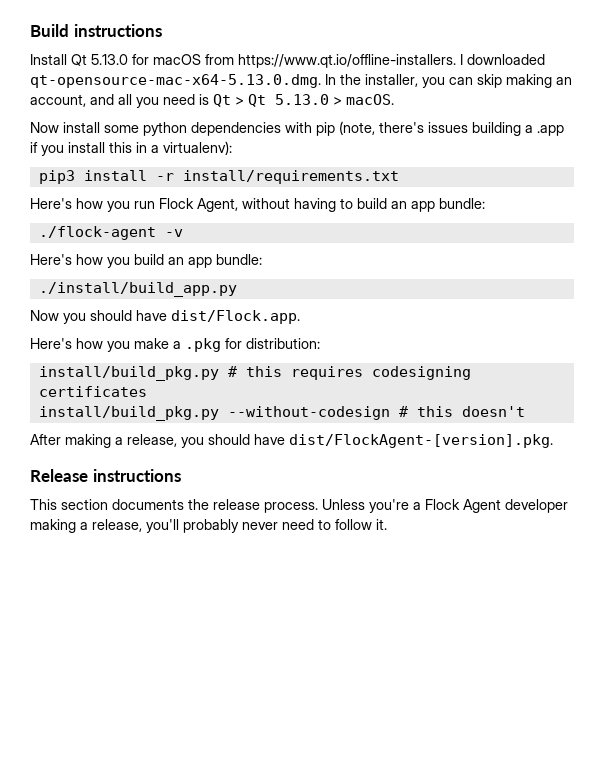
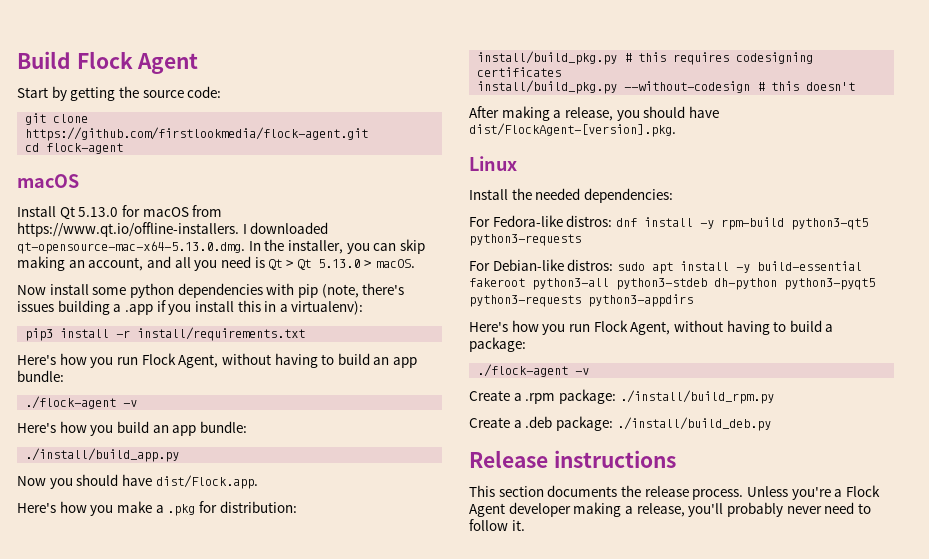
[73,24,162,37] instructions -> [76,51,199,74] [17,86,222,101] [25,113,89,125] [25,127,369,141] [25,143,124,154] [17,174,79,188] Flock Agent // Start by getting the source code: // git clone https://github.com/firstlookmedia/flock-agent.git // cd flock-agent // macOS
(553, 441) none -> [469,156,517,171] [469,188,673,203] [469,215,868,230] [469,234,581,246] [469,259,862,274] [469,278,875,290] [469,294,693,307] [469,320,834,335] [469,337,526,352] [477,364,590,377] [469,389,774,404] [469,416,771,431] // Linux // Install the needed dependencies: // For Fedora-like distros: dnf install -y rpm-build python3-qt5 python3-requests // For Debian-like distros: sudo apt install -y build-essential fakeroot python3-all python3-stdeb dh-python python3-pyqt5 python3-requests python3-appdirs // Here's how you run Flock Agent, without having to build a package: // ./flock-agent -v // Create a .rpm package: ./install/build_rpm.py // Create a .deb package: ./install/build_deb.py

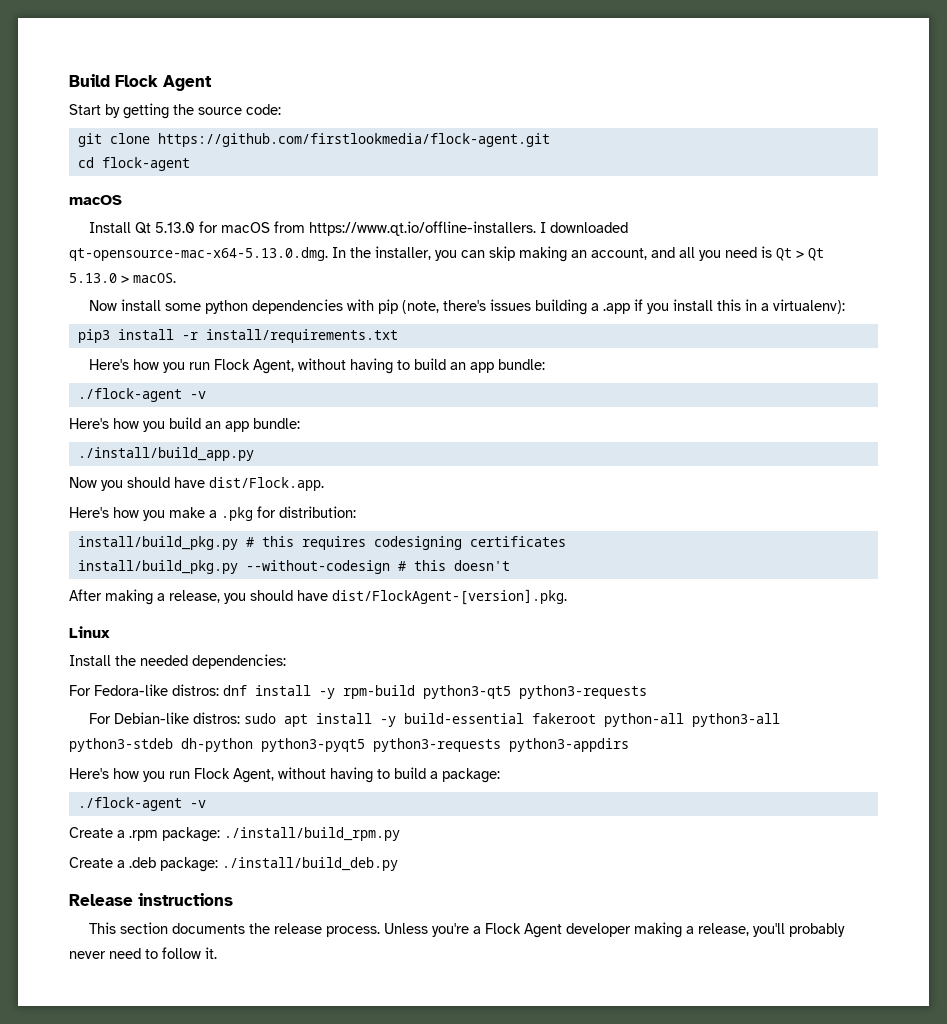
(525, 282) none -> [603,713,684,727] python-all

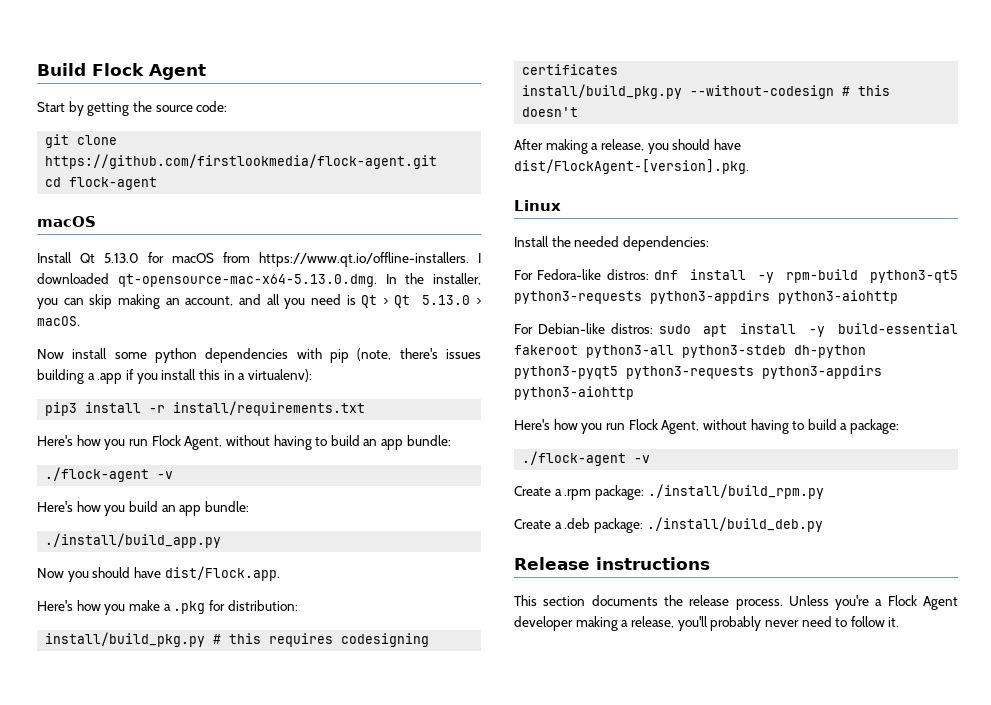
(647, 692) none -> [650,290,898,304] python3-appdirs python3-aiohttp
[603,713,684,727] python-all -> (578, 350) none
(629, 745) none -> [514,386,634,400] python3-aiohttp

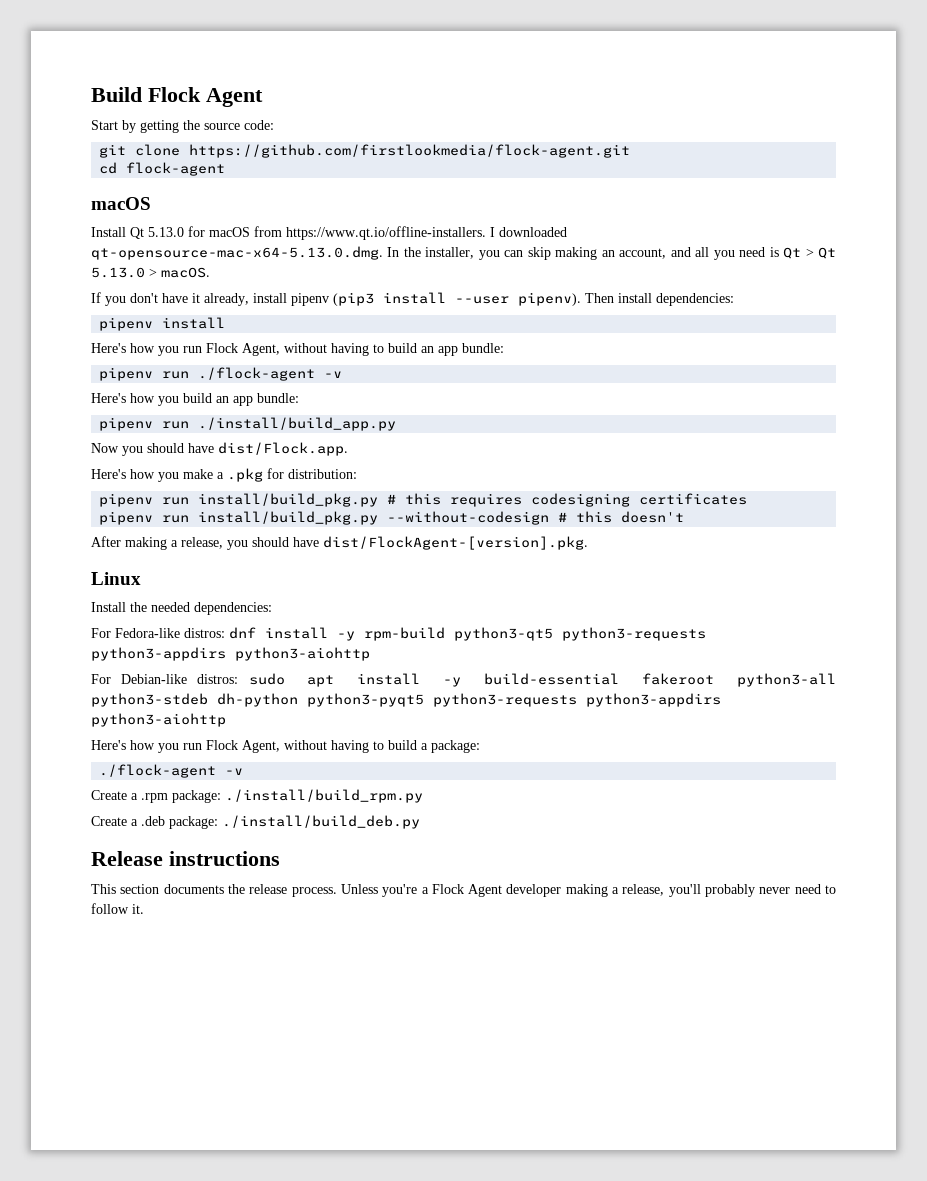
[37,348,481,363] [37,369,312,384] [45,401,366,416] Now install some python dependencies with pip (note, there's issues building a .app if you install this in a virtualenv): // pip3 install -r install/requirements.txt -> [91,292,734,306] [99,317,226,331] If you don't have it already, install pipenv (pip3 install --user pipenv). Then install dependencies: // pipenv install
(451, 440) none -> [99,367,190,381] pipenv run
(249, 506) none -> [99,417,190,431] pipenv run
(298, 605) none -> [99,493,190,507] pipenv run
(619, 69) none -> [99,511,190,525] pipenv run

